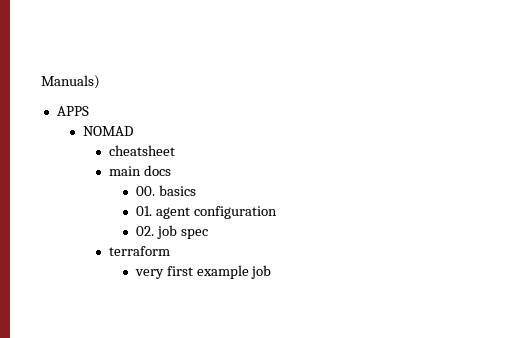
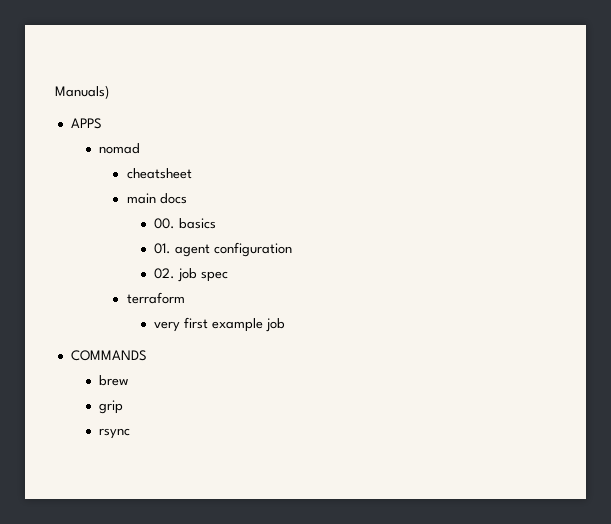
[83,126,134,136] NOMAD -> [98,143,140,154] nomad
(272, 272) none -> [70,350,147,361] [98,375,128,386] [98,400,123,414] [98,428,130,439] // COMMANDS // brew // grip // rsync

